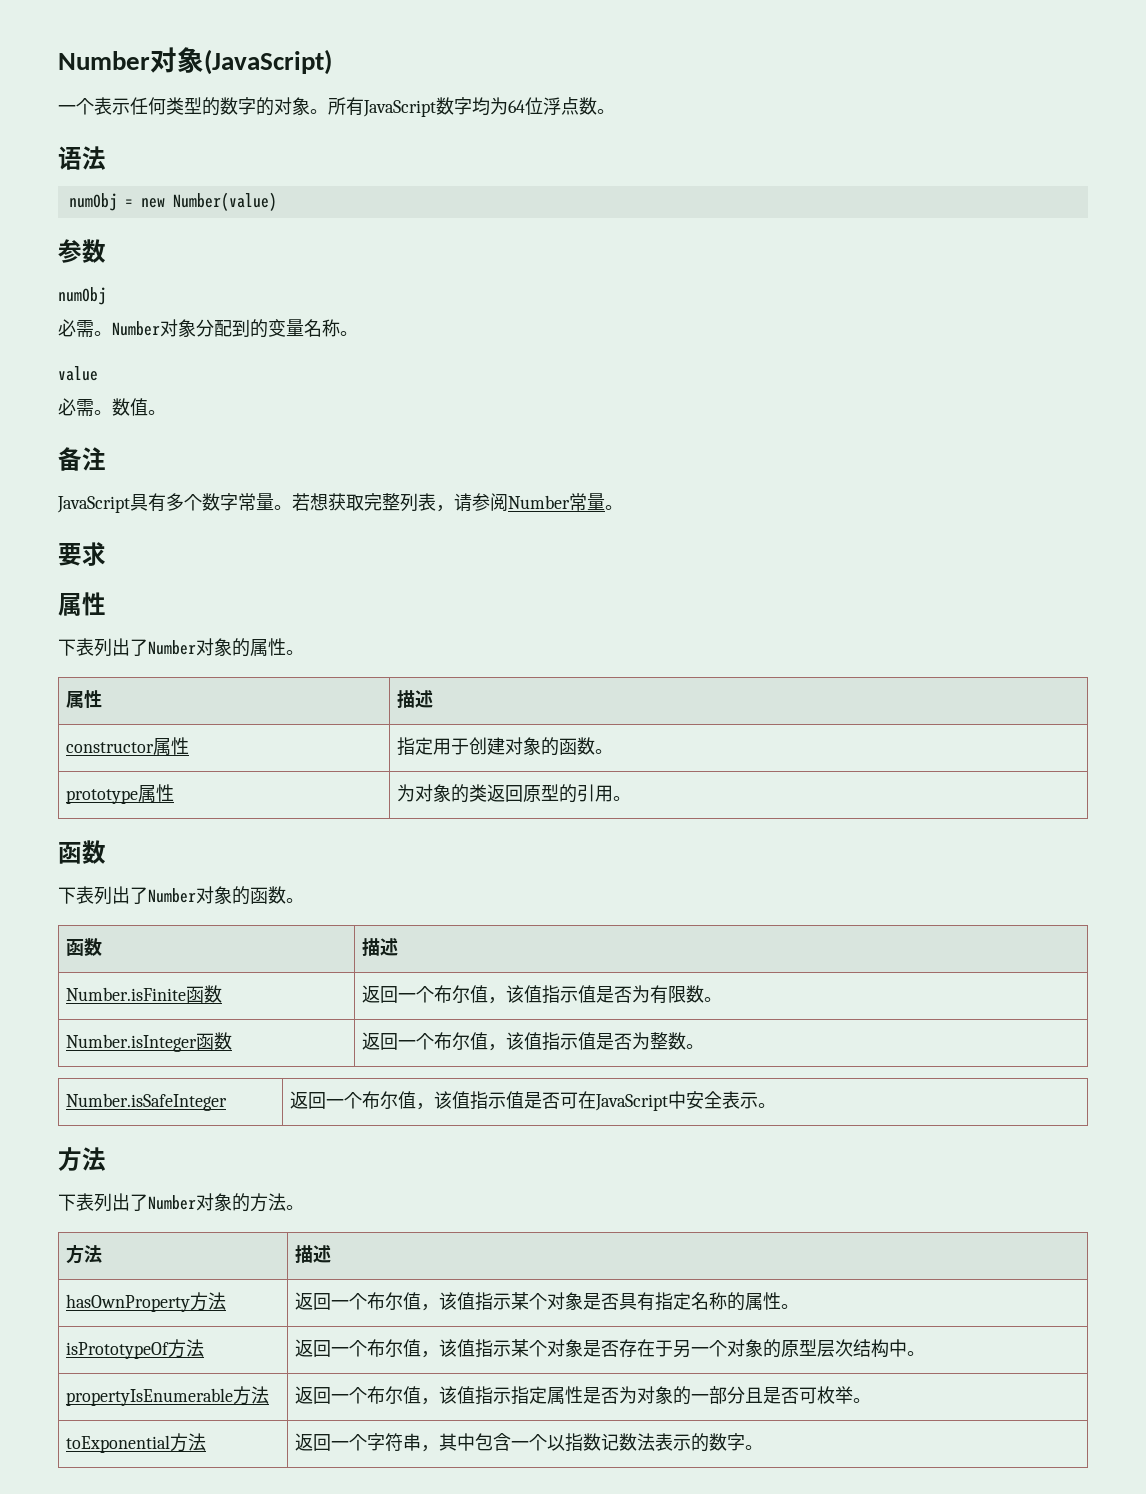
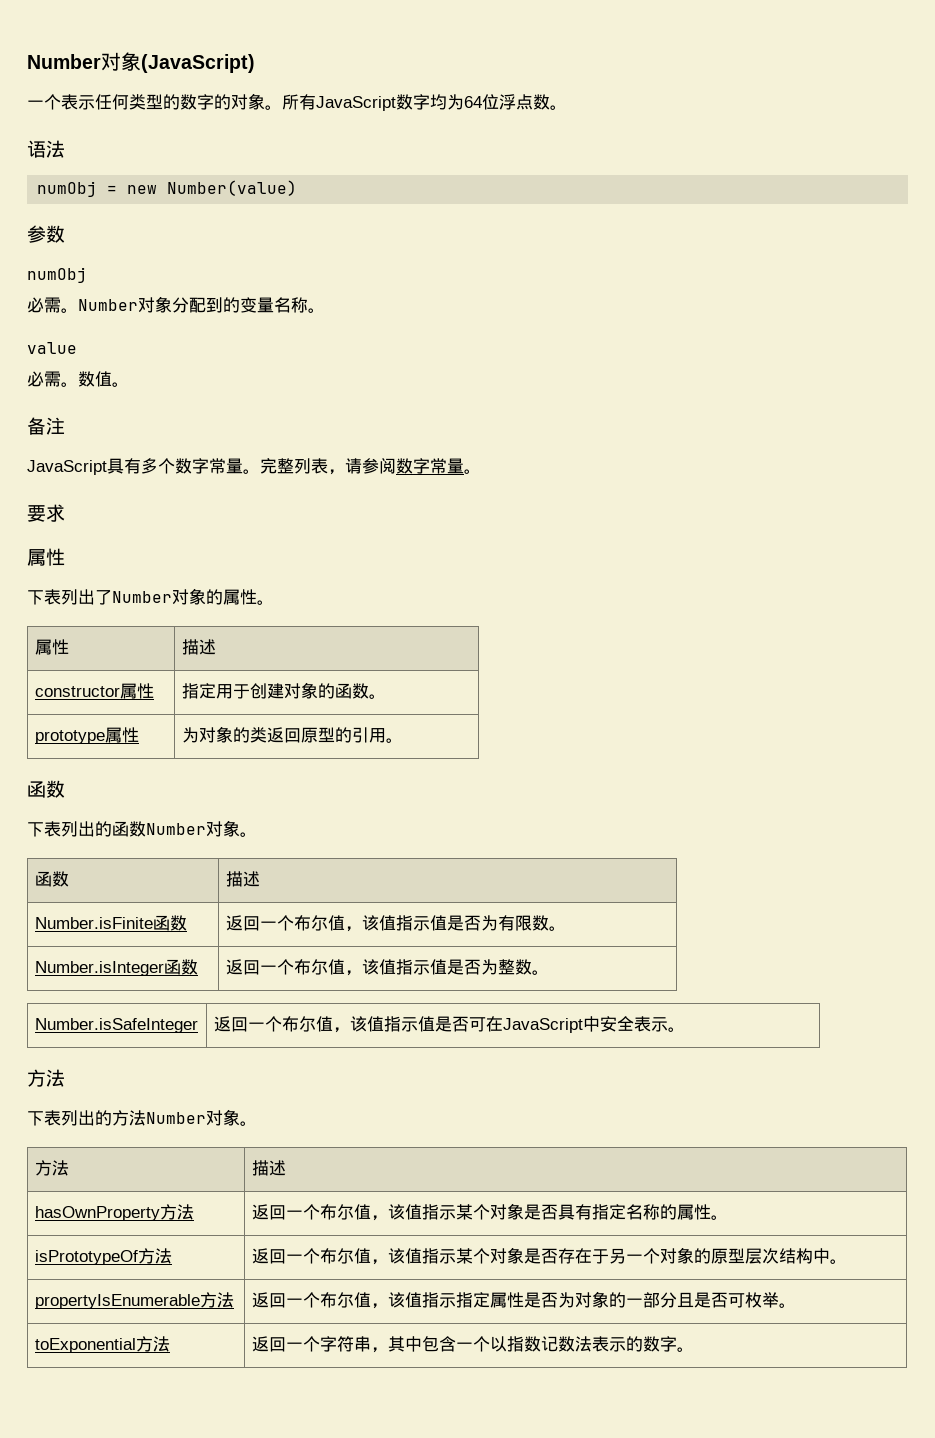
[292,493,364,511] 若想获取 -> (260, 471) none
[508,495,570,509] Number -> [396,458,430,474] 数字
[130,886,286,905] 了Number对象的函数 -> [95,820,240,837] 的函数Number对象
[130,1193,286,1212] 了Number对象的方法 -> [95,1109,240,1126] 的方法Number对象

